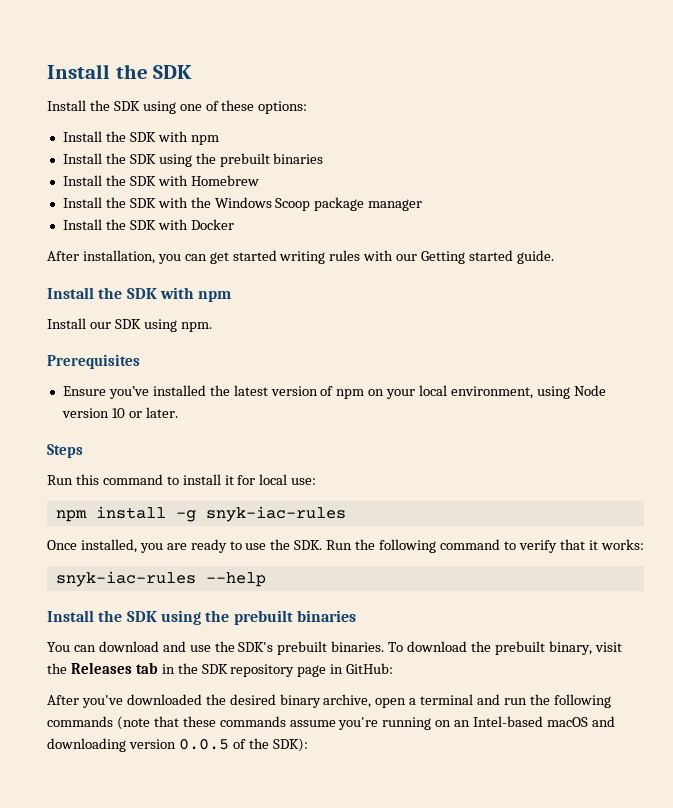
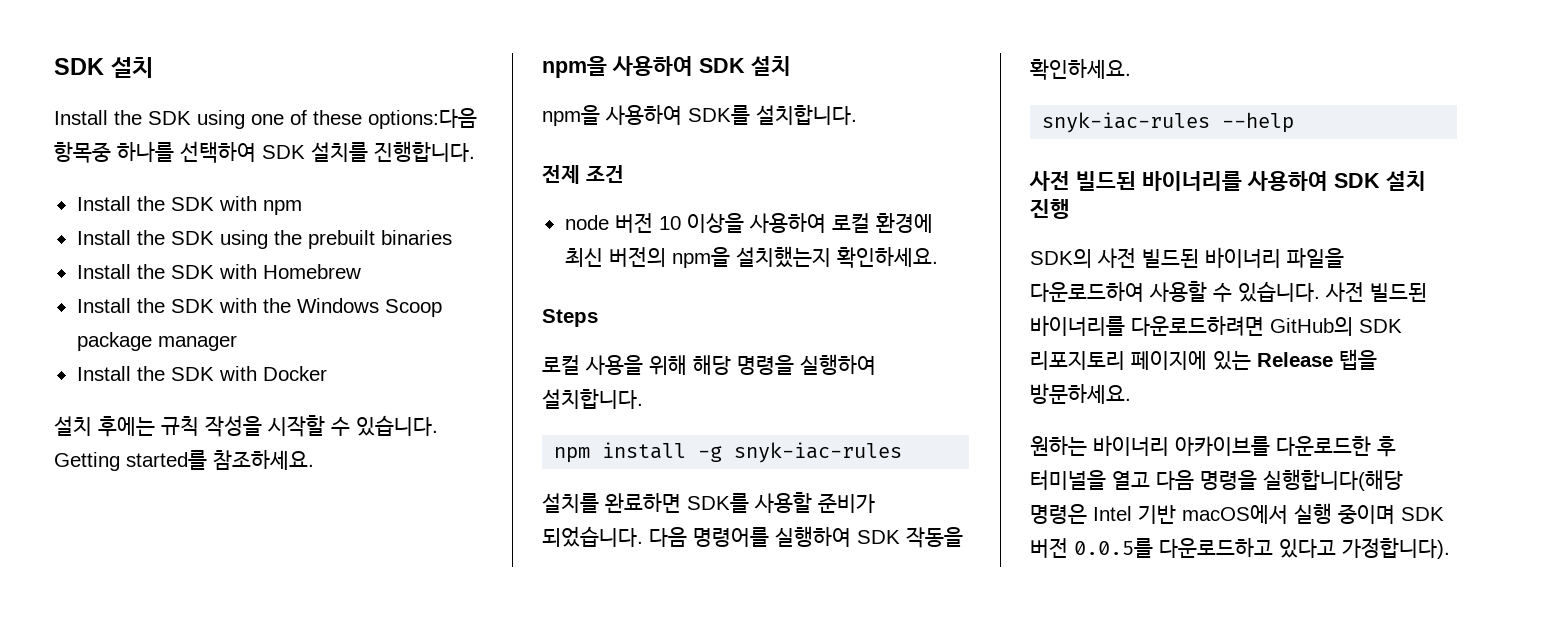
[47,64,193,79] Install the SDK -> [54,57,153,78] SDK 설치
[258,101,308,114] options: -> [368,108,477,129] [54,141,475,163] options:다음 항목중 하나를 선택하여 SDK 설치를 진행합니다.
[47,250,554,264] [47,287,232,302] [47,318,212,332] [47,354,140,369] [62,385,606,399] [61,407,178,418] [47,444,83,458] [47,474,317,485] [55,506,346,522] [47,539,644,553] [55,571,266,587] [47,610,356,625] [47,641,622,655] [47,662,394,677] [47,694,611,708] [47,716,615,730] [47,738,308,752] After installation, you can get started writing rules with our Getting started guide. // Install the SDK with npm // Install our SDK using npm. // Prerequisites // Ensure you’ve installed the latest version of npm on your local environment, using Node version 10 or later. // Steps // Run this command to install it for local use: // npm install -g snyk-iac-rules // Once installed, you are ready to use the SDK. Run the following command to verify that it works: // snyk-iac-rules --help // Install the SDK using the prebuilt binaries // You can download and use the SDK's prebuilt binaries. To download the prebuilt binary, visit the Releases tab in the SDK repository page in GitHub: // After you've downloaded the desired binary archive, open a terminal and run the following commands (note that these commands assume you're running on an Intel-based macOS and downloading version 0.0.5 of the SDK): -> [54,415,438,437] [54,450,314,471] [542,56,791,78] [542,104,857,126] [542,165,624,184] [564,212,933,233] [564,246,938,268] [542,309,598,327] [542,354,876,375] [542,388,643,409] [554,442,903,463] [542,492,875,513] [542,526,963,548] [1030,59,1131,80] [1042,112,1295,133] [1029,171,1426,191] [1030,199,1070,219] [1030,247,1344,268] [1030,281,1427,302] [1030,315,1402,336] [1030,349,1377,370] [1030,383,1131,404] [1030,435,1396,457] [1030,469,1403,491] [1030,503,1444,524] [1030,537,1450,559] 설치 후에는 규칙 작성을 시작할 수 있습니다. Getting started를 참조하세요. // npm을 사용하여 SDK 설치 // npm을 사용하여 SDK를 설치합니다. // 전제 조건 // node 버전 10 이상을 사용하여 로컬 환경에 최신 버전의 npm을 설치했는지 확인하세요. // Steps // 로컬 사용을 위해 해당 명령을 실행하여 설치합니다. // npm install -g snyk-iac-rules // 설치를 완료하면 SDK를 사용할 준비가 되었습니다. 다음 명령어를 실행하여 SDK 작동을 확인하세요. // snyk-iac-rules --help // 사전 빌드된 바이너리를 사용하여 SDK 설치 진행 // SDK의 사전 빌드된 바이너리 파일을 다운로드하여 사용할 수 있습니다. 사전 빌드된 바이너리를 다운로드하려면 GitHub의 SDK 리포지토리 페이지에 있는 Release 탭을 방문하세요. // 원하는 바이너리 아카이브를 다운로드한 후 터미널을 열고 다음 명령을 실행합니다(해당 명령은 Intel 기반 macOS에서 실행 중이며 SDK 버전 0.0.5를 다운로드하고 있다고 가정합니다).

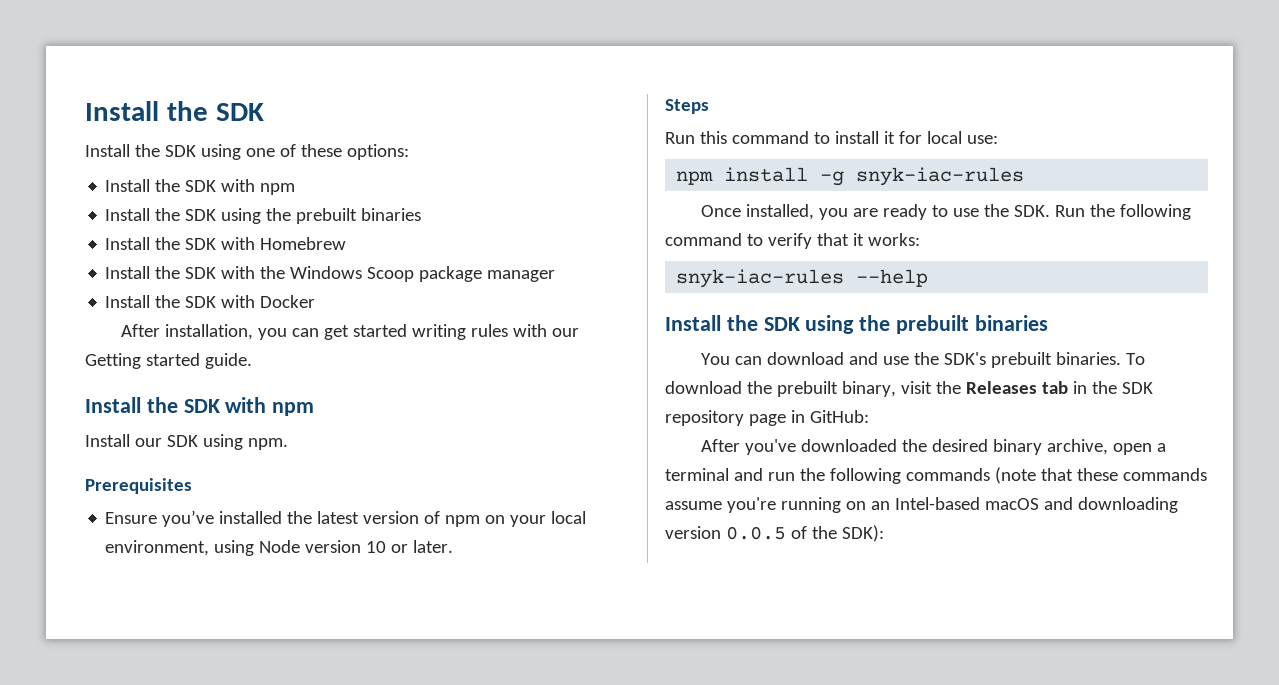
[54,57,153,78] SDK 설치 -> [85,101,264,121] Install the SDK
[368,108,477,129] [54,141,475,163] options:다음 항목중 하나를 선택하여 SDK 설치를 진행합니다. -> [346,144,409,160] options:
[54,415,438,437] [54,450,314,471] [542,56,791,78] [542,104,857,126] [542,165,624,184] [564,212,933,233] [564,246,938,268] [542,309,598,327] [542,354,876,375] [542,388,643,409] [554,442,903,463] [542,492,875,513] [542,526,963,548] [1030,59,1131,80] [1042,112,1295,133] [1029,171,1426,191] [1030,199,1070,219] [1030,247,1344,268] [1030,281,1427,302] [1030,315,1402,336] [1030,349,1377,370] [1030,383,1131,404] [1030,435,1396,457] [1030,469,1403,491] [1030,503,1444,524] [1030,537,1450,559] 설치 후에는 규칙 작성을 시작할 수 있습니다. Getting started를 참조하세요. // npm을 사용하여 SDK 설치 // npm을 사용하여 SDK를 설치합니다. // 전제 조건 // node 버전 10 이상을 사용하여 로컬 환경에 최신 버전의 npm을 설치했는지 확인하세요. // Steps // 로컬 사용을 위해 해당 명령을 실행하여 설치합니다. // npm install -g snyk-iac-rules // 설치를 완료하면 SDK를 사용할 준비가 되었습니다. 다음 명령어를 실행하여 SDK 작동을 확인하세요. // snyk-iac-rules --help // 사전 빌드된 바이너리를 사용하여 SDK 설치 진행 // SDK의 사전 빌드된 바이너리 파일을 다운로드하여 사용할 수 있습니다. 사전 빌드된 바이너리를 다운로드하려면 GitHub의 SDK 리포지토리 페이지에 있는 Release 탭을 방문하세요. // 원하는 바이너리 아카이브를 다운로드한 후 터미널을 열고 다음 명령을 실행합니다(해당 명령은 Intel 기반 macOS에서 실행 중이며 SDK 버전 0.0.5를 다운로드하고 있다고 가정합니다). -> [120,324,579,340] [85,353,252,369] [85,397,315,416] [85,434,288,450] [85,478,192,494] [105,510,587,527] [105,540,454,556] [665,99,709,114] [665,131,998,144] [676,167,1025,186] [700,204,1191,220] [665,233,920,249] [676,269,929,288] [665,315,1048,334] [700,352,1145,368] [665,381,1153,397] [665,410,869,426] [700,439,1166,455] [665,467,1207,484] [665,497,1178,513] [665,525,884,542] After installation, you can get started writing rules with our Getting started guide. // Install the SDK with npm // Install our SDK using npm. // Prerequisites // Ensure you’ve installed the latest version of npm on your local environment, using Node version 10 or later. // Steps // Run this command to install it for local use: // npm install -g snyk-iac-rules // Once installed, you are ready to use the SDK. Run the following command to verify that it works: // snyk-iac-rules --help // Install the SDK using the prebuilt binaries // You can download and use the SDK's prebuilt binaries. To download the prebuilt binary, visit the Releases tab in the SDK repository page in GitHub: // After you've downloaded the desired binary archive, open a terminal and run the following commands (note that these commands assume you're running on an Intel-based macOS and downloading version 0.0.5 of the SDK):

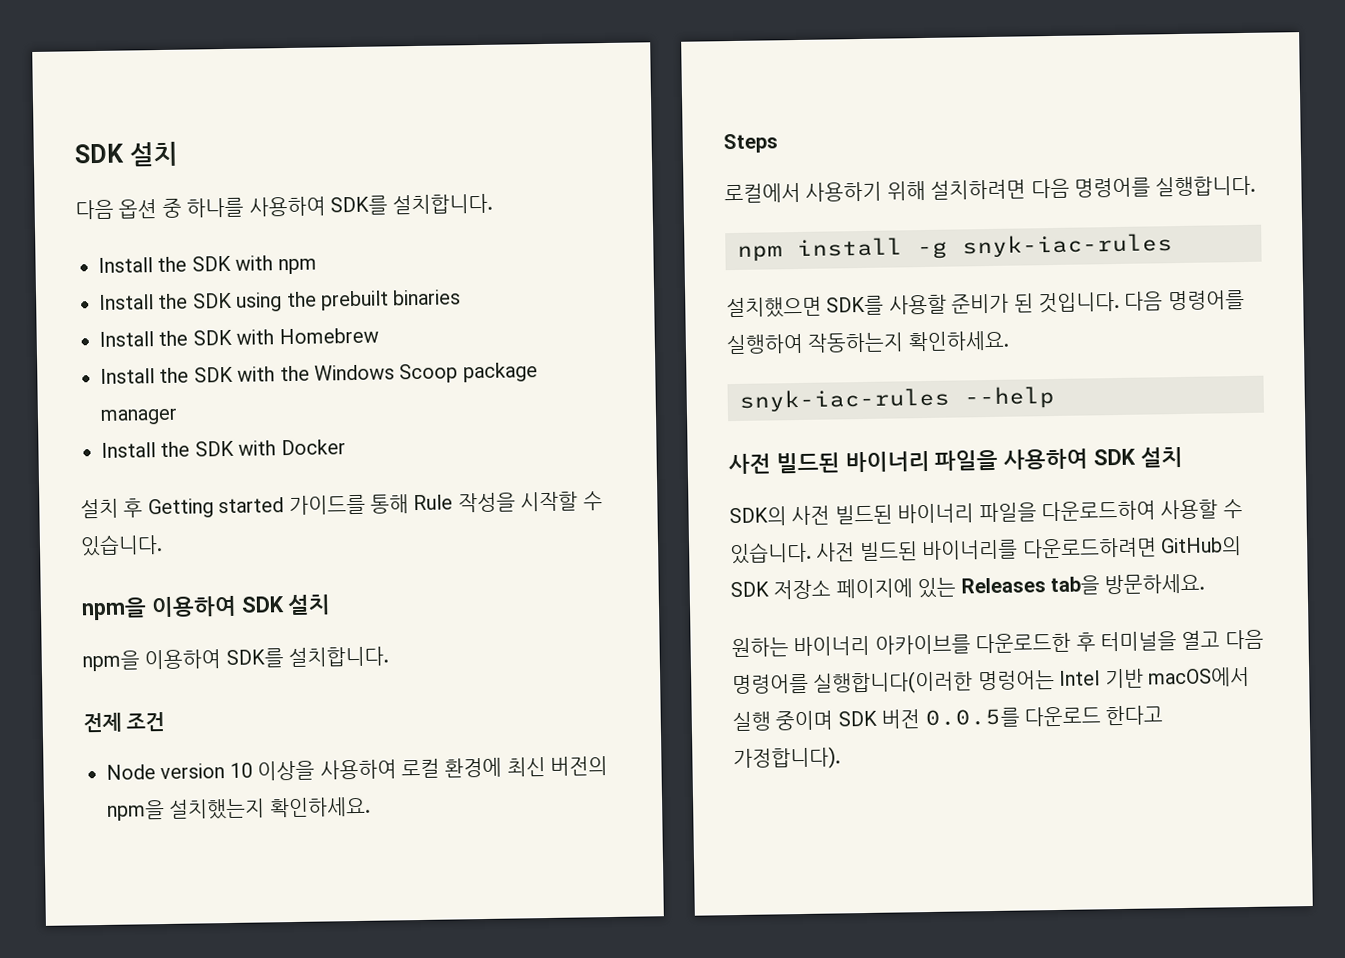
[85,101,264,121] [85,144,409,160] Install the SDK // Install the SDK using one of these options: -> [74,141,179,167] [75,193,494,220] SDK 설치 // 다음 옵션 중 하나를 사용하여 SDK를 설치합니다.
[120,324,579,340] [85,353,252,369] [85,397,315,416] [85,434,288,450] [85,478,192,494] [105,510,587,527] [105,540,454,556] [665,99,709,114] [665,131,998,144] [676,167,1025,186] [700,204,1191,220] [665,233,920,249] [676,269,929,288] [665,315,1048,334] [700,352,1145,368] [665,381,1153,397] [665,410,869,426] [700,439,1166,455] [665,467,1207,484] [665,497,1178,513] [665,525,884,542] After installation, you can get started writing rules with our Getting started guide. // Install the SDK with npm // Install our SDK using npm. // Prerequisites // Ensure you’ve installed the latest version of npm on your local environment, using Node version 10 or later. // Steps // Run this command to install it for local use: // npm install -g snyk-iac-rules // Once installed, you are ready to use the SDK. Run the following command to verify that it works: // snyk-iac-rules --help // Install the SDK using the prebuilt binaries // You can download and use the SDK's prebuilt binaries. To download the prebuilt binary, visit the Releases tab in the SDK repository page in GitHub: // After you've downloaded the desired binary archive, open a terminal and run the following commands (note that these commands assume you're running on an Intel-based macOS and downloading version 0.0.5 of the SDK): -> [80,491,603,519] [80,534,163,557] [81,594,332,621] [82,646,390,672] [83,711,166,733] [106,756,609,781] [106,796,371,821] [723,133,778,154] [724,175,1257,204] [737,233,1173,262] [726,289,1245,319] [726,330,1010,355] [739,385,1055,413] [728,446,1183,475] [729,499,1243,527] [730,536,1242,565] [730,573,1206,600] [731,629,1264,658] [732,666,1250,695] [732,705,1164,732] [733,746,841,771] 설치 후 Getting started 가이드를 통해 Rule 작성을 시작할 수 있습니다. // npm을 이용하여 SDK 설치 // npm을 이용하여 SDK를 설치합니다. // 전제 조건 // Node version 10 이상을 사용하여 로컬 환경에 최신 버전의 npm을 설치했는지 확인하세요. // Steps // 로컬에서 사용하기 위해 설치하려면 다음 명령어를 실행합니다. // npm install -g snyk-iac-rules // 설치했으면 SDK를 사용할 준비가 된 것입니다. 다음 명령어를 실행하여 작동하는지 확인하세요. // snyk-iac-rules --help // 사전 빌드된 바이너리 파일을 사용하여 SDK 설치 // SDK의 사전 빌드된 바이너리 파일을 다운로드하여 사용할 수 있습니다. 사전 빌드된 바이너리를 다운로드하려면 GitHub의 SDK 저장소 페이지에 있는 Releases tab을 방문하세요. // 원하는 바이너리 아카이브를 다운로드한 후 터미널을 열고 다음 명령어를 실행합니다(이러한 명렁어는 Intel 기반 macOS에서 실행 중이며 SDK 버전 0.0.5를 다운로드 한다고 가정합니다).

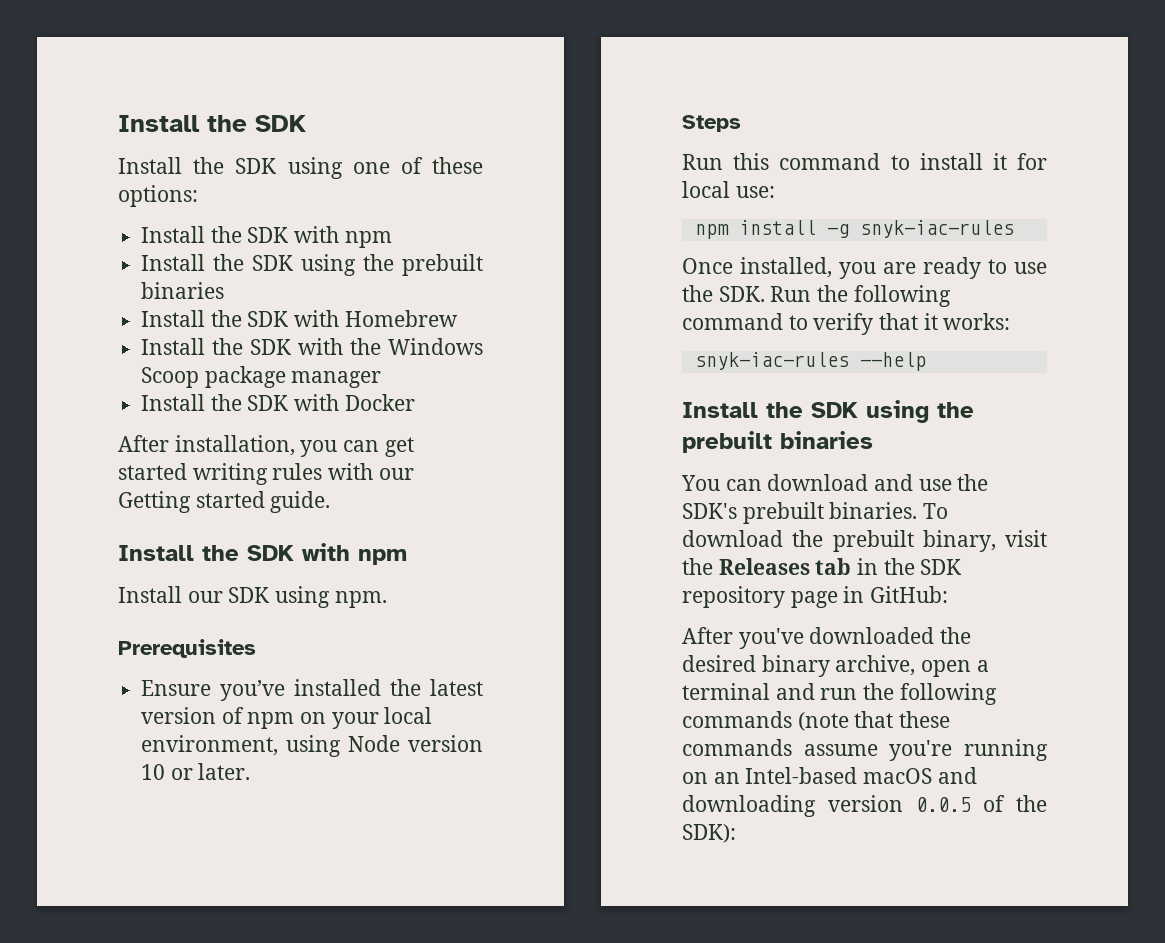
[74,141,179,167] [75,193,494,220] SDK 설치 // 다음 옵션 중 하나를 사용하여 SDK를 설치합니다. -> [118,115,306,132] [118,157,483,179] [118,185,198,207] Install the SDK // Install the SDK using one of these options:
[80,491,603,519] [80,534,163,557] [81,594,332,621] [82,646,390,672] [83,711,166,733] [106,756,609,781] [106,796,371,821] [723,133,778,154] [724,175,1257,204] [737,233,1173,262] [726,289,1245,319] [726,330,1010,355] [739,385,1055,413] [728,446,1183,475] [729,499,1243,527] [730,536,1242,565] [730,573,1206,600] [731,629,1264,658] [732,666,1250,695] [732,705,1164,732] [733,746,841,771] 설치 후 Getting started 가이드를 통해 Rule 작성을 시작할 수 있습니다. // npm을 이용하여 SDK 설치 // npm을 이용하여 SDK를 설치합니다. // 전제 조건 // Node version 10 이상을 사용하여 로컬 환경에 최신 버전의 npm을 설치했는지 확인하세요. // Steps // 로컬에서 사용하기 위해 설치하려면 다음 명령어를 실행합니다. // npm install -g snyk-iac-rules // 설치했으면 SDK를 사용할 준비가 된 것입니다. 다음 명령어를 실행하여 작동하는지 확인하세요. // snyk-iac-rules --help // 사전 빌드된 바이너리 파일을 사용하여 SDK 설치 // SDK의 사전 빌드된 바이너리 파일을 다운로드하여 사용할 수 있습니다. 사전 빌드된 바이너리를 다운로드하려면 GitHub의 SDK 저장소 페이지에 있는 Releases tab을 방문하세요. // 원하는 바이너리 아카이브를 다운로드한 후 터미널을 열고 다음 명령어를 실행합니다(이러한 명렁어는 Intel 기반 macOS에서 실행 중이며 SDK 버전 0.0.5를 다운로드 한다고 가정합니다). -> [118,435,414,457] [118,463,414,485] [118,491,331,513] [118,543,407,565] [118,586,387,608] [118,639,256,658] [141,679,483,701] [141,707,433,729] [141,735,483,757] [141,763,251,780] [682,115,741,132] [682,153,1047,170] [682,181,775,198] [694,220,1014,239] [682,257,1047,279] [682,285,951,307] [682,313,1011,335] [694,352,926,371] [682,400,974,423] [682,431,873,453] [681,474,989,491] [682,502,949,524] [682,530,1047,552] [682,558,962,575] [682,586,949,608] [682,627,972,649] [682,655,989,677] [682,683,997,705] [682,711,951,731] [682,739,1048,761] [682,767,977,784] [682,795,1047,817] [682,824,736,843] After installation, you can get started writing rules with our Getting started guide. // Install the SDK with npm // Install our SDK using npm. // Prerequisites // Ensure you’ve installed the latest version of npm on your local environment, using Node version 10 or later. // Steps // Run this command to install it for local use: // npm install -g snyk-iac-rules // Once installed, you are ready to use the SDK. Run the following command to verify that it works: // snyk-iac-rules --help // Install the SDK using the prebuilt binaries // You can download and use the SDK's prebuilt binaries. To download the prebuilt binary, visit the Releases tab in the SDK repository page in GitHub: // After you've downloaded the desired binary archive, open a terminal and run the following commands (note that these commands assume you're running on an Intel-based macOS and downloading version 0.0.5 of the SDK):

